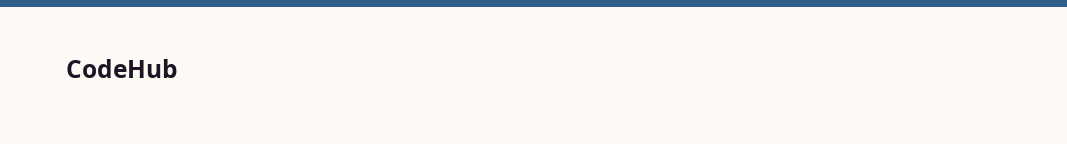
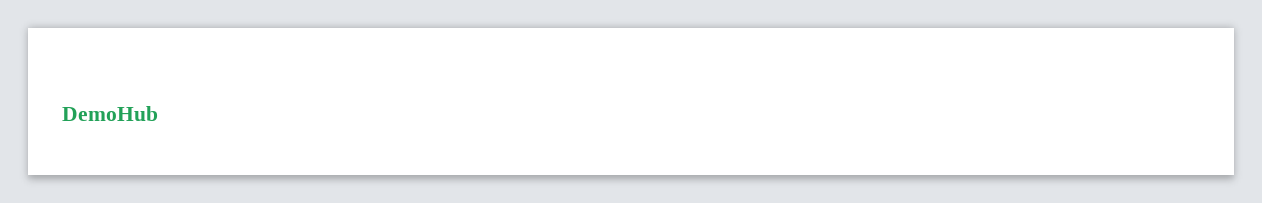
[66,59,178,78] CodeHub -> [62,106,158,121] DemoHub

